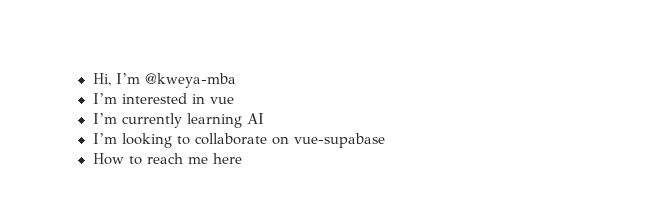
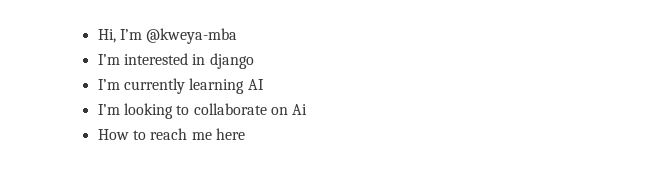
[209,97,234,104] vue -> [209,53,254,69] django
[293,133,385,148] vue-supabase -> [292,104,308,115] Ai

